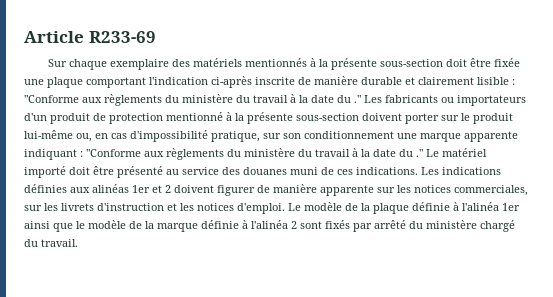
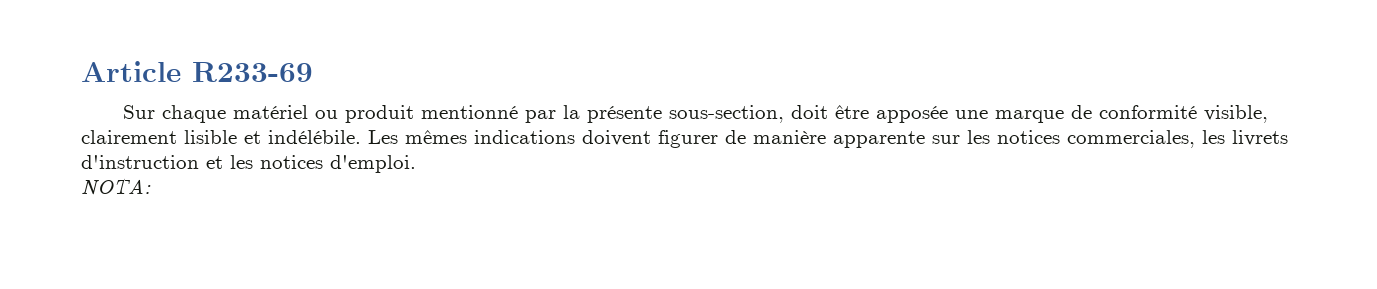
[110,58,521,70] [24,76,515,88] [24,94,526,106] [24,112,513,124] [24,130,518,142] [24,148,487,160] [24,166,501,178] [24,184,171,193] exemplaire des matériels mentionnés à la présente sous-section doit être fixée une plaque comportant l'indication ci-après inscrite de manière durable et clairement lisible : "Conforme aux règlements du ministère du travail à la date du ." Les fabricants ou importateurs d'un produit de protection mentionné à la présente sous-section doivent porter sur le produit lui-même ou, en cas d'impossibilité pratique, sur son conditionnement une marque apparente indiquant : "Conforme aux règlements du ministère du travail à la date du ." Le matériel importé doit être présenté au service des douanes muni de ces indications. Les indications définies aux alinéas 1er et 2 -> [232,105,1268,123] [81,130,575,144] matériel ou produit mentionné par la présente sous-section, doit être apposée une marque de conformité visible, clairement lisible et indélébile. Les mêmes indications
[24,205,42,211] sur -> (1195, 139) none
[288,202,520,214] [24,220,515,232] [24,239,78,247] Le modèle de la plaque définie à l'alinéa 1er ainsi que le modèle de la marque définie à l'alinéa 2 sont fixés par arrêté du ministère chargé du travail. -> [81,178,151,195] // NOTA:

